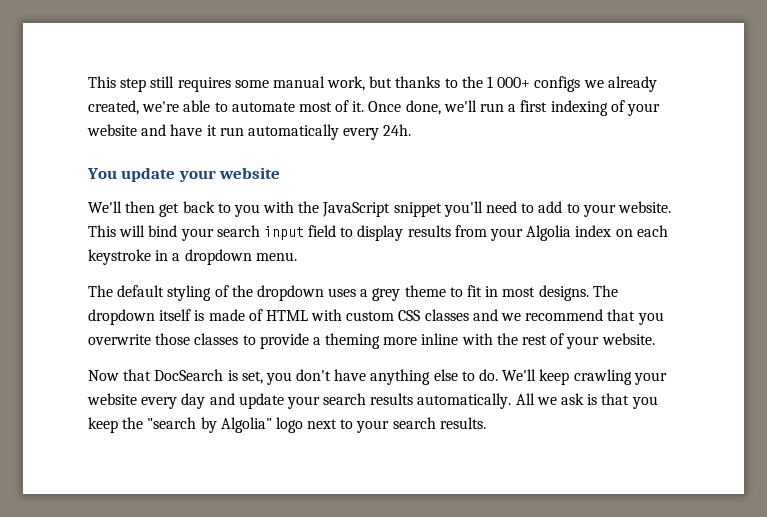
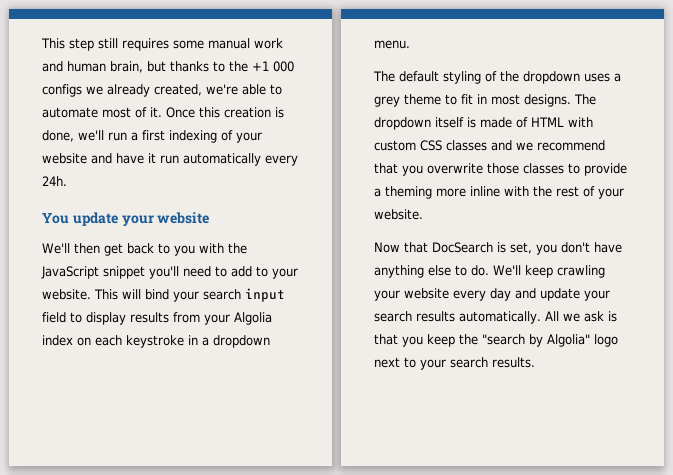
[327,76,366,91] work, -> [254,38,283,49] [42,61,143,73] work and human brain,
[487,76,531,88] 1 000+ -> [252,61,294,72] +1 000
(402, 106) none -> [199,107,284,118] this creation is

